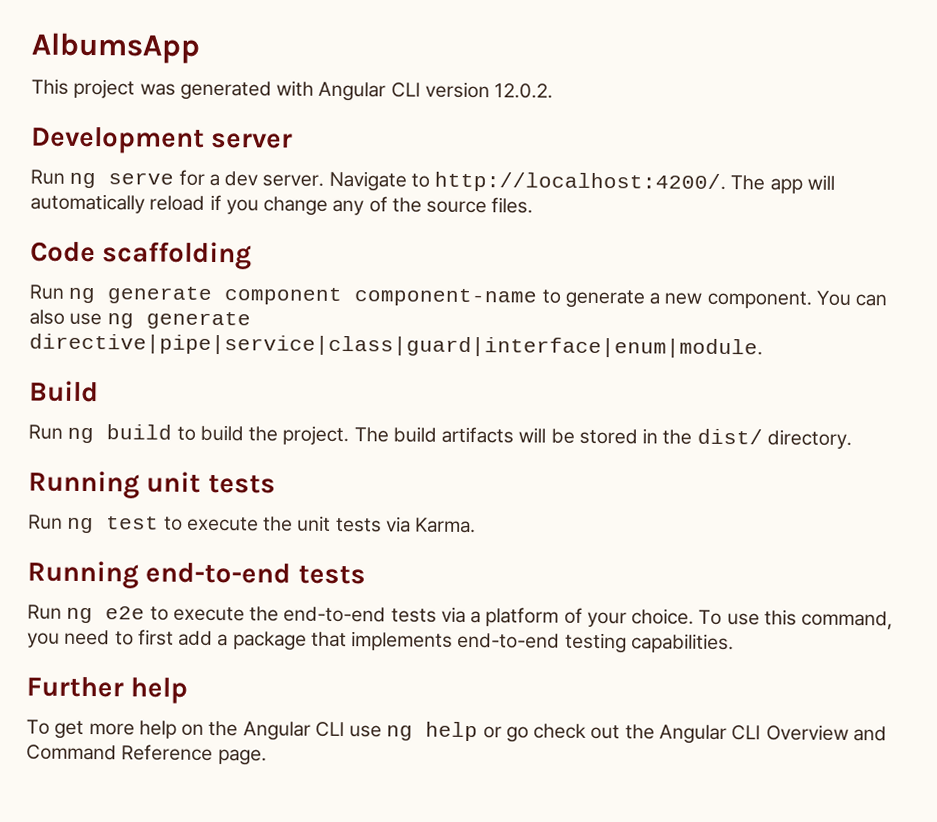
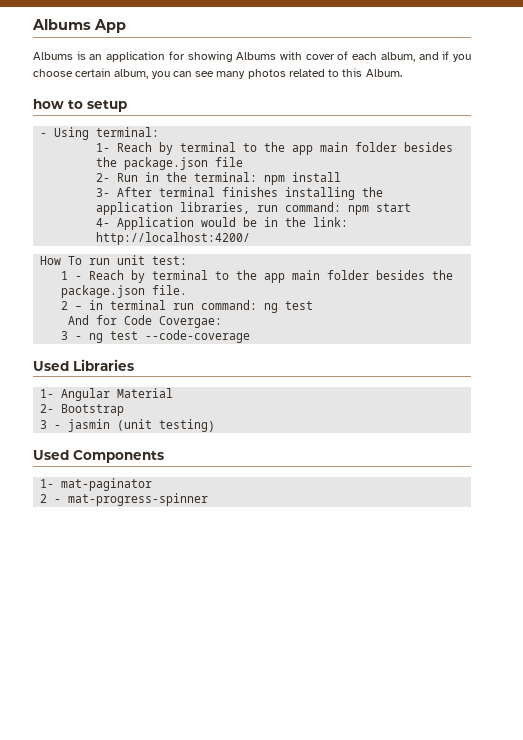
[31,32,200,64] [31,78,554,102] [31,126,294,154] [30,169,835,194] [30,193,534,216] [30,241,253,270] [29,284,888,309] [29,309,251,330] [29,333,763,359] [29,380,99,403] [28,424,852,450] [28,470,276,499] [28,514,477,534] [27,560,366,589] [27,604,894,630] [27,629,734,654] [26,676,189,704] [26,719,887,745] [26,744,267,766] AlbumsApp // This project was generated with Angular CLI version 12.0.2. // Development server // Run ng serve for a dev server. Navigate to http://localhost:4200/. The app will automatically reload if you change any of the source files. // Code scaffolding // Run ng generate component component-name to generate a new component. You can also use ng generate directive|pipe|service|class|guard|interface|enum|module. // Build // Run ng build to build the project. The build artifacts will be stored in the dist/ directory. // Running unit tests // Run ng test to execute the unit tests via Karma. // Running end-to-end tests // Run ng e2e to execute the end-to-end tests via a platform of your choice. To use this command, you need to first add a package that implements end-to-end testing capabilities. // Further help // To get more help on the Angular CLI use ng help or go check out the Angular CLI Overview and Command Reference page. -> [32,19,126,33] [33,51,472,62] [33,68,402,79] [33,99,127,112] [40,127,160,140] [96,142,454,155] [96,157,244,170] [96,172,342,185] [96,187,384,200] [96,202,412,215] [96,217,349,230] [96,232,251,245] [40,255,188,265] [61,270,454,283] [61,285,188,298] [61,300,314,313] [68,315,223,328] [61,330,251,343] [33,359,134,371] [40,388,174,401] [40,404,125,416] [40,419,216,432] [33,450,164,463] [40,478,153,491] [40,493,209,506] Albums App // Albums is an application for showing Albums with cover of each album, and if you choose certain album, you can see many photos related to this Album. // how to setup // - Using terminal: // 1- Reach by terminal to the app main folder besides the package.json file // 2- Run in the terminal: npm install // 3- After terminal finishes installing the application libraries, run command: npm start // 4- Application would be in the link: http://localhost:4200/ // How To run unit test: // 1 - Reach by terminal to the app main folder besides the package.json file. // 2 – in terminal run command: ng test // And for Code Covergae: // 3 - ng test --code-coverage // Used Libraries // 1- Angular Material // 2- Bootstrap // 3 - jasmin (unit testing) // Used Components // 1- mat-paginator // 2 - mat-progress-spinner

